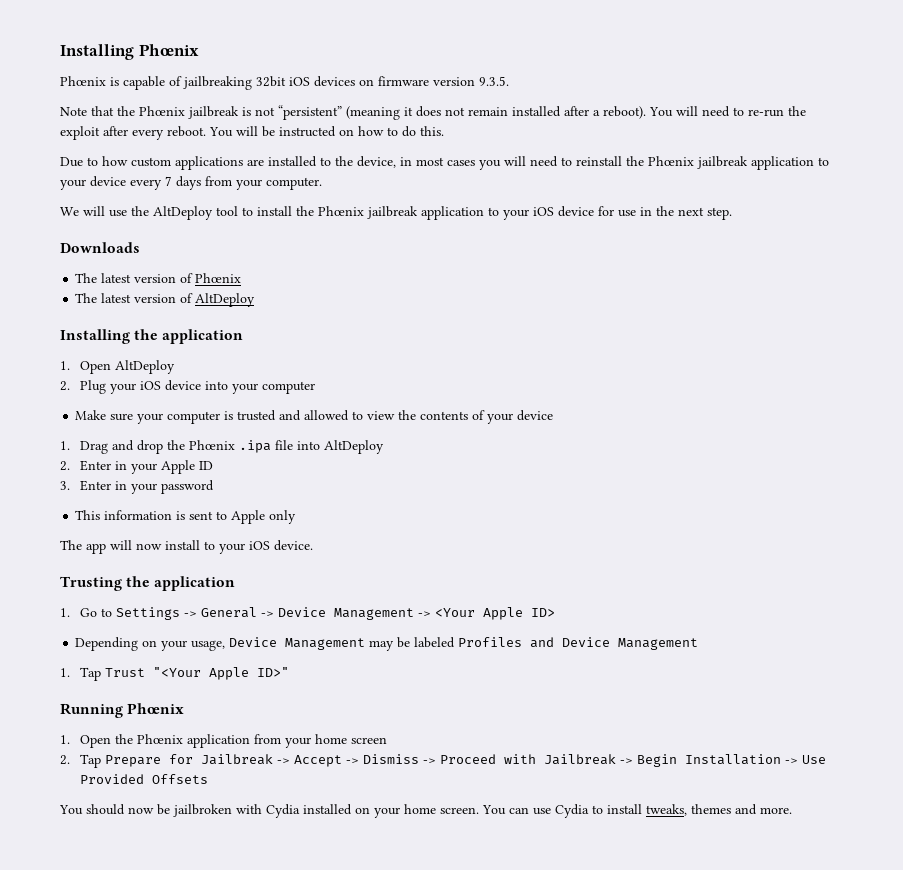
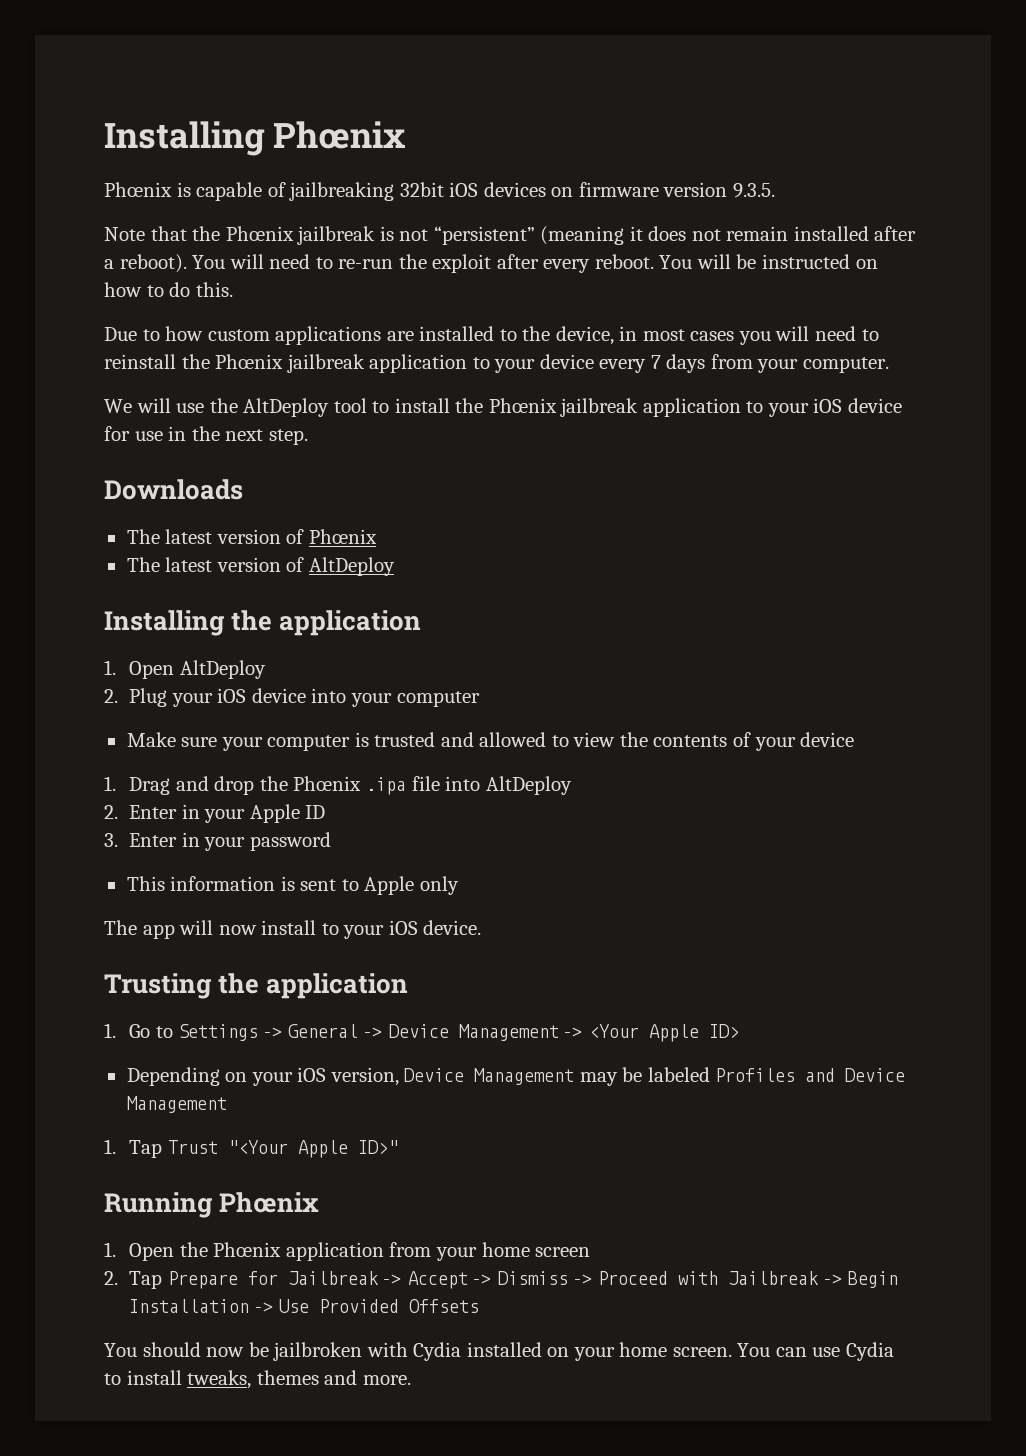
[191,640,226,651] usage, -> [297,1067,399,1086] iOS version,

